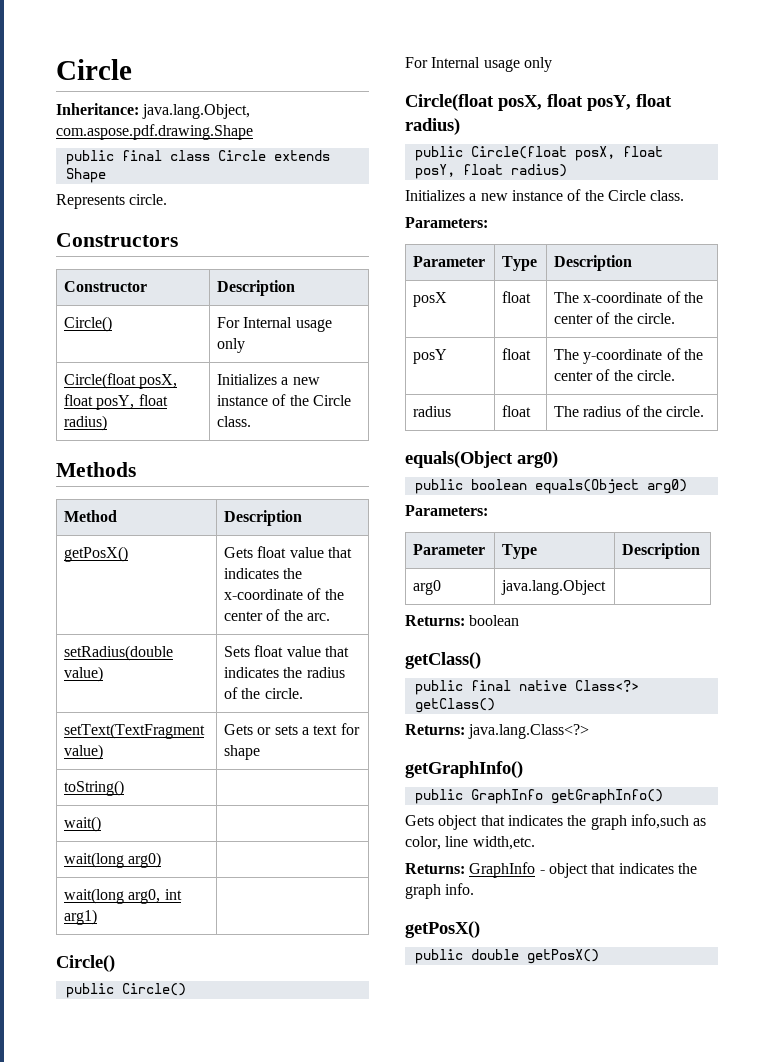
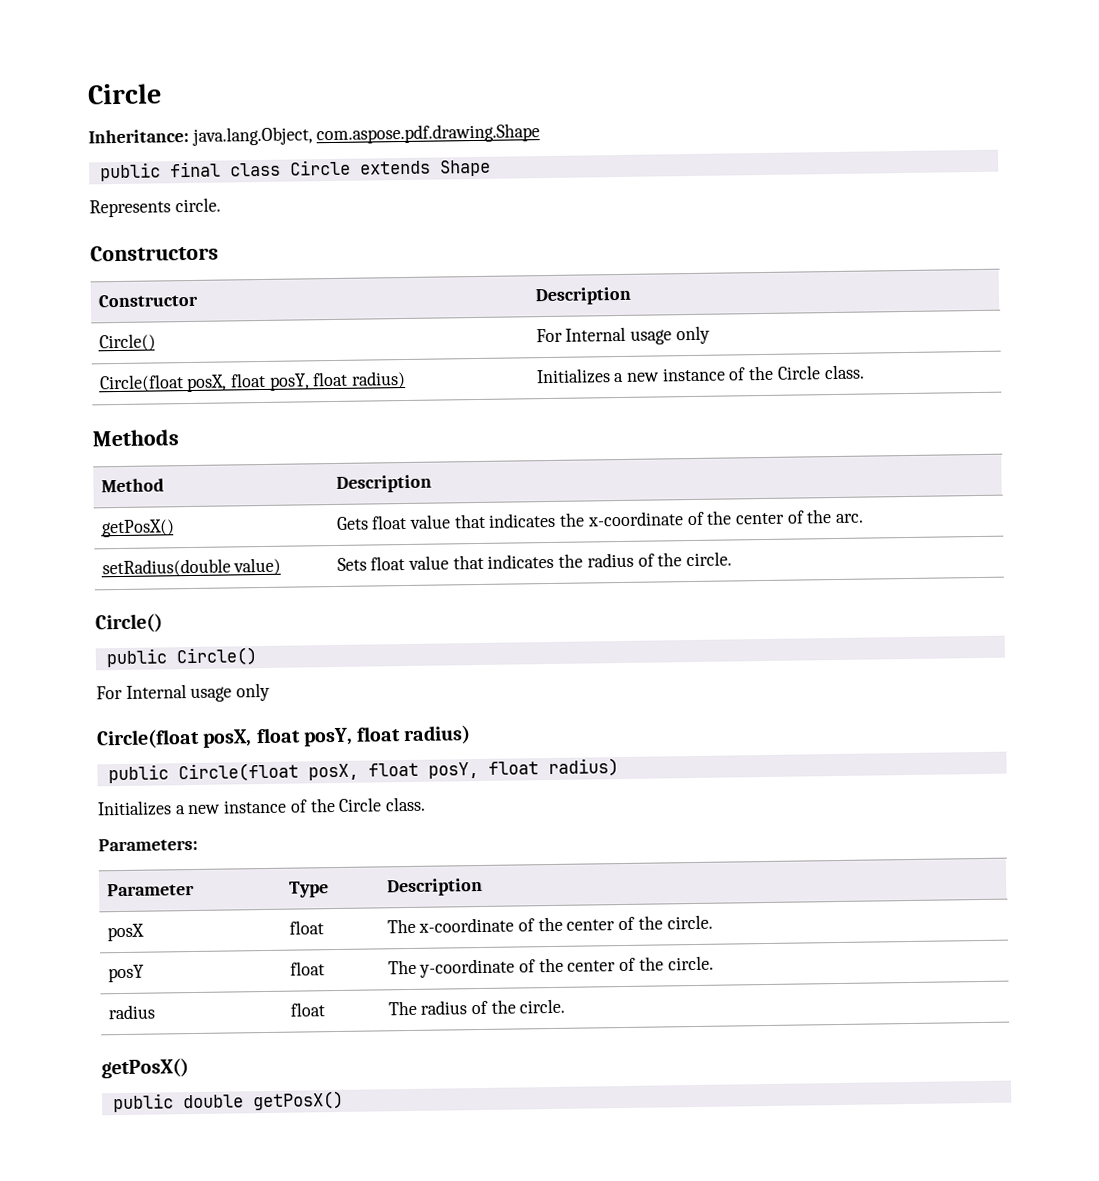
[64,723,206,739] [64,744,104,760] [224,723,360,735] [224,745,261,760] [64,780,125,796] [64,816,102,832] [64,852,162,868] [64,888,182,904] [64,909,98,925] // setText(TextFragment value) | Gets or sets a text for shape // toString() | // wait() | // wait(long arg0) | // wait(long arg0, int arg1) | -> (733, 559) none
[405,451,558,468] [414,479,687,494] [405,505,488,516] [413,544,486,555] [502,544,538,559] [622,543,701,559] [413,580,442,595] [501,580,607,595] [405,615,520,626] [405,652,481,669] [414,680,639,695] [414,698,495,713] [405,724,590,739] [405,761,523,778] [414,789,663,804] [405,814,707,830] [405,836,535,850] [405,862,697,878] [405,883,475,899] // equals(Object arg0) // public boolean equals(Object arg0) // Parameters: // Parameter | Type | Description // arg0 | java.lang.Object | // Returns: boolean // getClass() // public final native Class<?> getClass() // Returns: java.lang.Class<?> // getGraphInfo() // public GraphInfo getGraphInfo() // Gets object that indicates the graph info,such as color, line width,etc. // Returns: GraphInfo - object that indicates the graph info. -> (566, 1006) none

